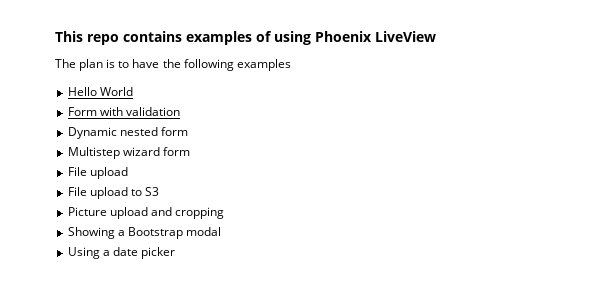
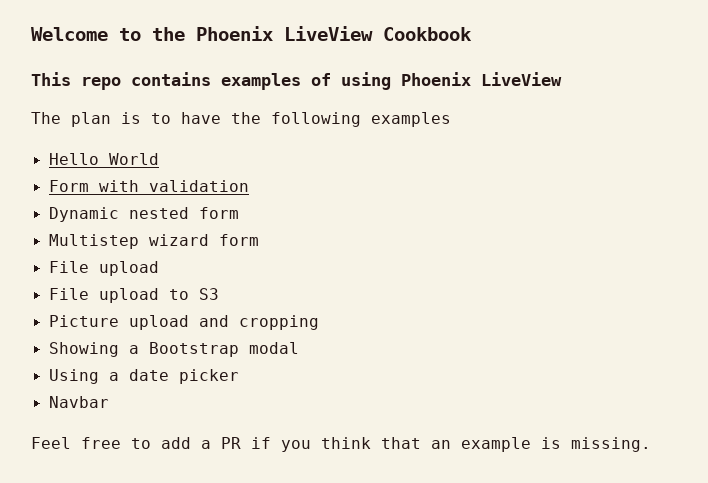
(55, 36) none -> [31,26,472,41] Welcome to the Phoenix LiveView Cookbook //
(175, 253) none -> [48,396,109,408] [31,437,651,452] // Navbar // Feel free to add a PR if you think that an example is missing.

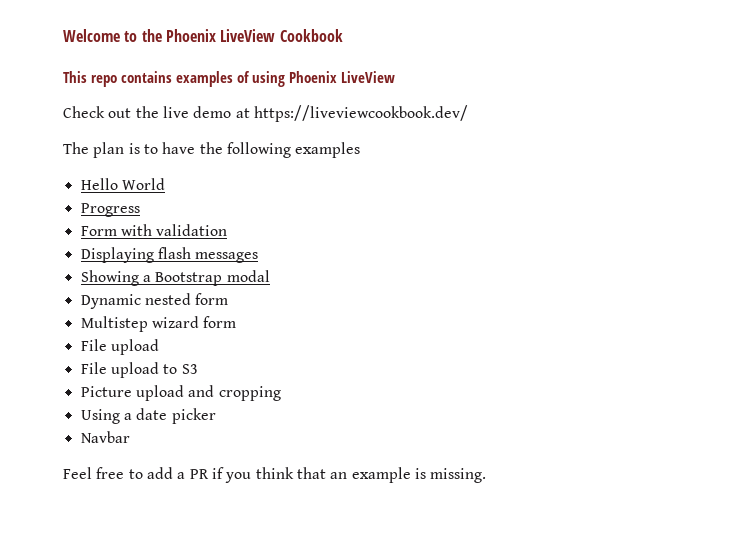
(562, 79) none -> [63,105,468,122] // Check out the live demo at https://liveviewcookbook.dev/
(159, 159) none -> [80,203,140,217] // Progress
(249, 186) none -> [80,247,259,263] [80,270,270,286] // Displaying flash messages // Showing a Bootstrap modal
[48,342,299,357] // Showing a Bootstrap modal -> (281, 393) none

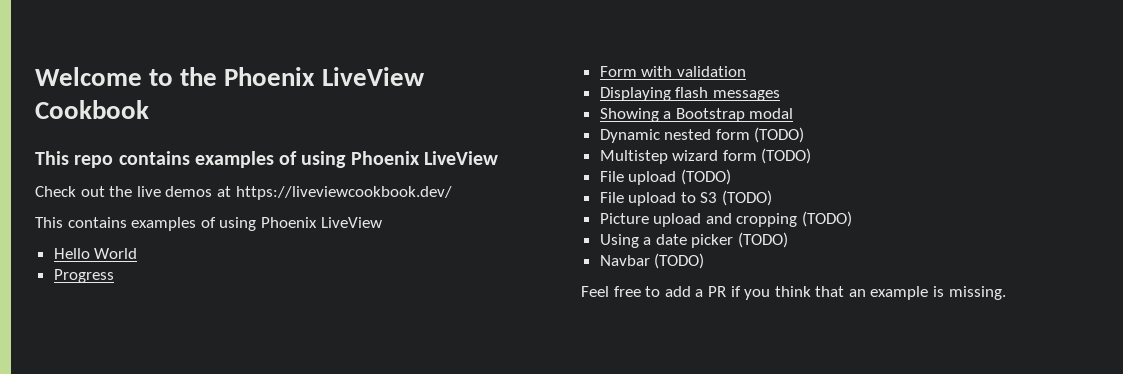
[193,106,232,118] demo -> [165,186,213,197] demos
[63,142,361,158] The plan is to have the following examples -> [35,217,382,231] This contains examples of using Phoenix LiveView
(229, 299) none -> [754,127,805,143] (TODO)
[80,339,159,355] // File upload -> [761,148,812,164] [599,169,731,185] (TODO) // File upload (TODO)
(198, 369) none -> [722,190,773,206] (TODO)
(281, 393) none -> [802,211,853,227] (TODO)
(216, 416) none -> [738,232,789,248] (TODO)
(130, 437) none -> [654,253,705,269] (TODO)

